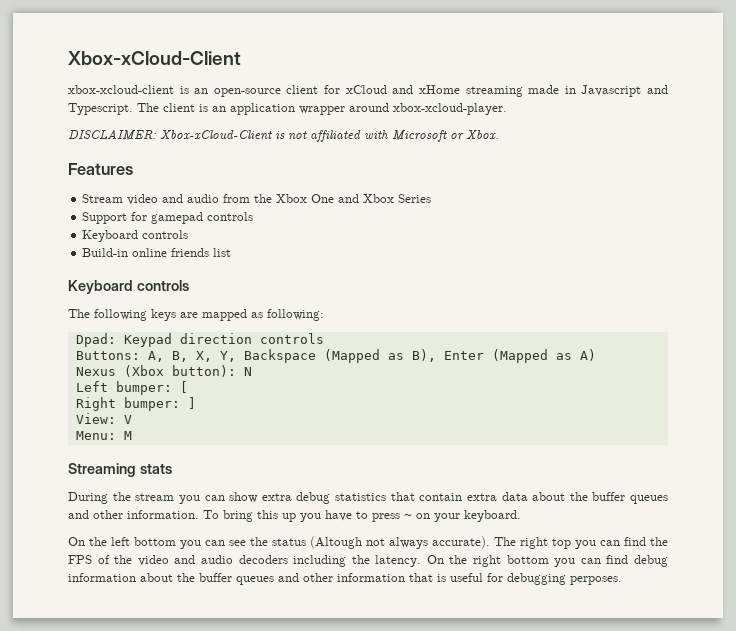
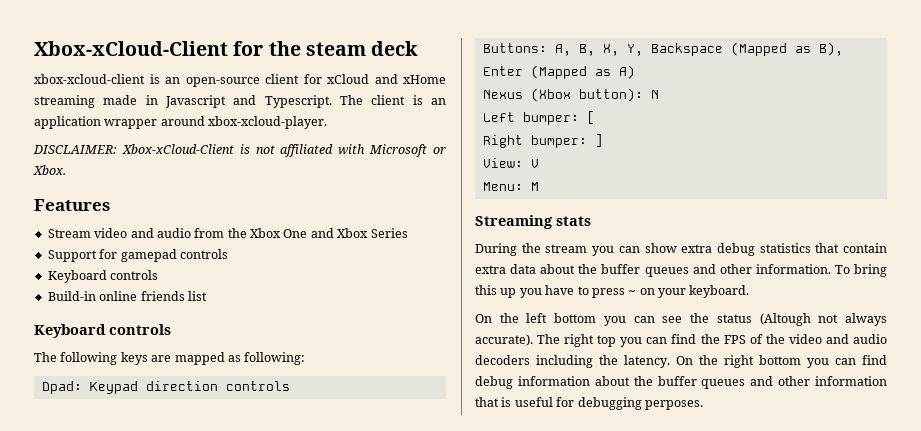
[68,51,241,65] Xbox-xCloud-Client -> [34,41,419,56] Xbox-xCloud-Client for the steam deck

